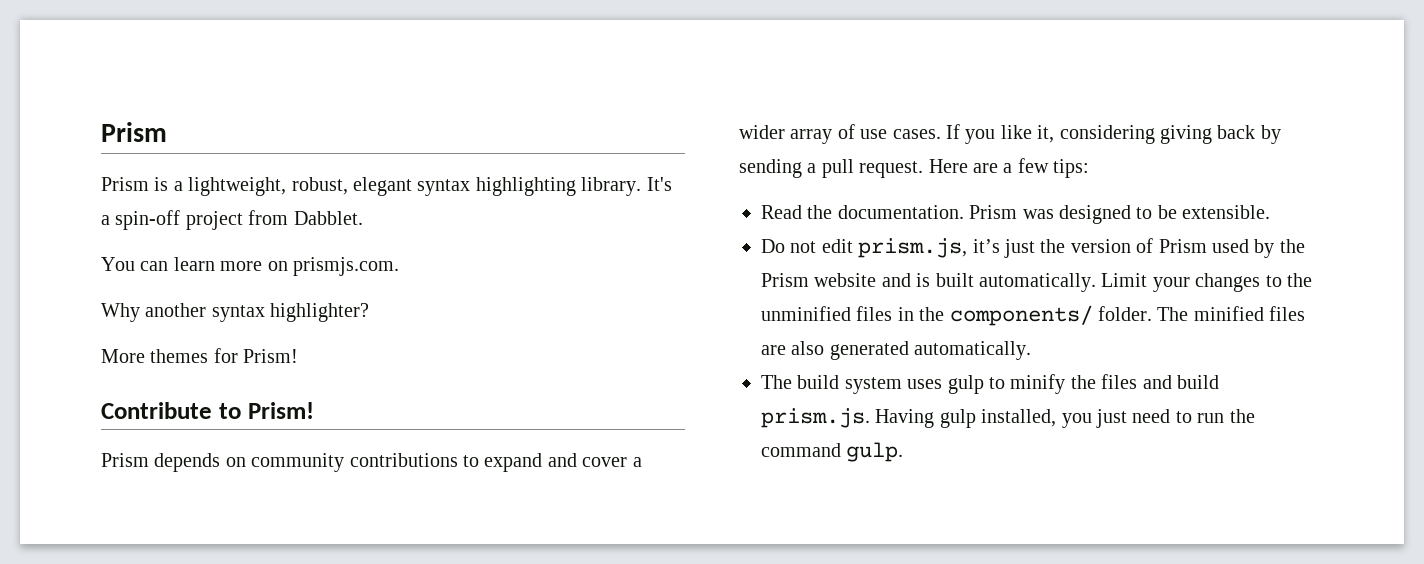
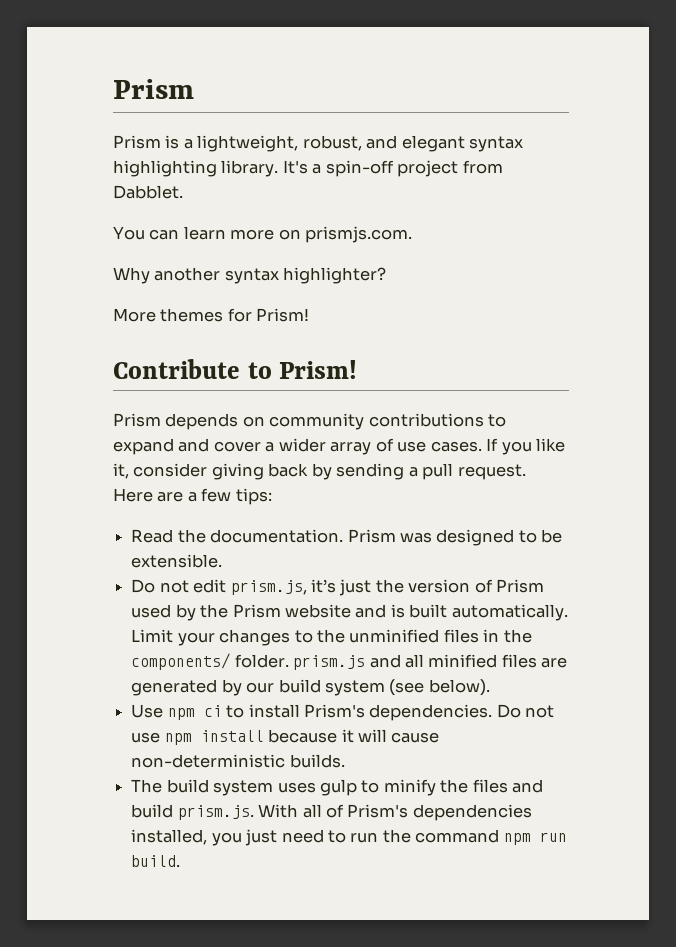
(348, 186) none -> [366,135,398,149] and
[1059,125,1155,144] considering -> [133,463,208,477] consider
[1157,306,1306,321] [761,341,1032,360] The minified files are also generated automatically. -> [293,654,568,670] [131,679,490,696] [131,704,555,721] [131,729,440,745] [131,754,345,768] prism.js and all minified files are generated by our build system (see below). // Use npm ci to install Prism's dependencies. Do not use npm install because it will cause non-deterministic builds.
[875,409,976,428] Having gulp -> [258,804,532,821] With all of Prism's dependencies
[846,442,904,462] gulp. -> [503,832,567,845] [131,855,181,867] npm run build.

